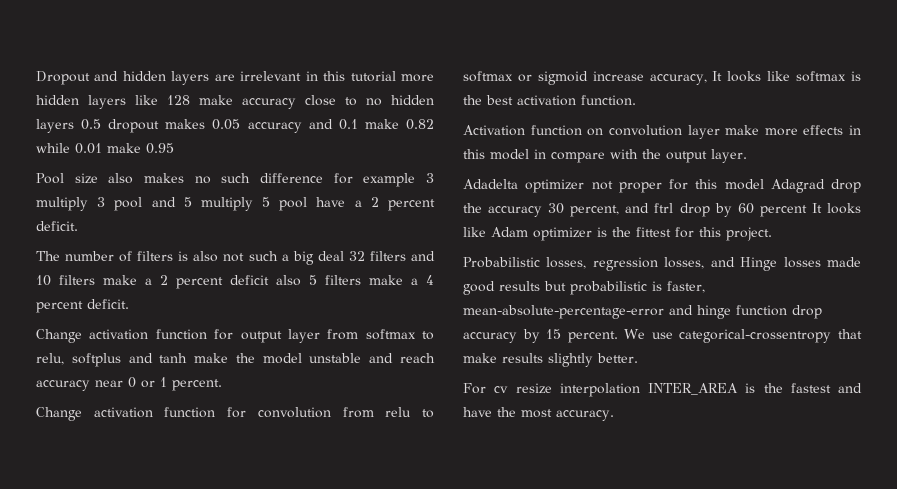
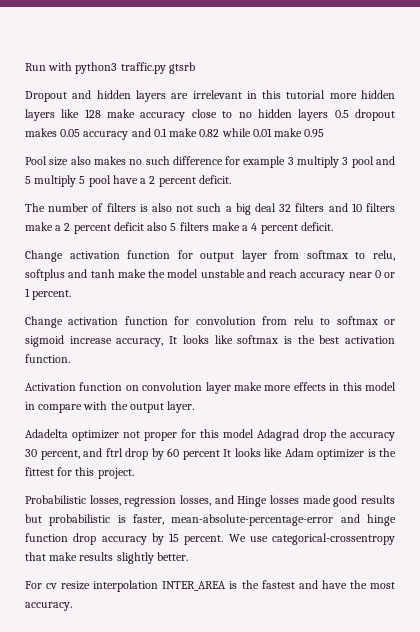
(36, 78) none -> [25,62,195,74] Run with python3 traffic.py gtsrb //

